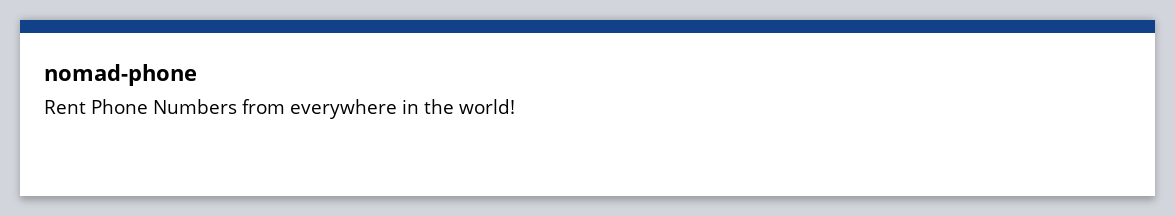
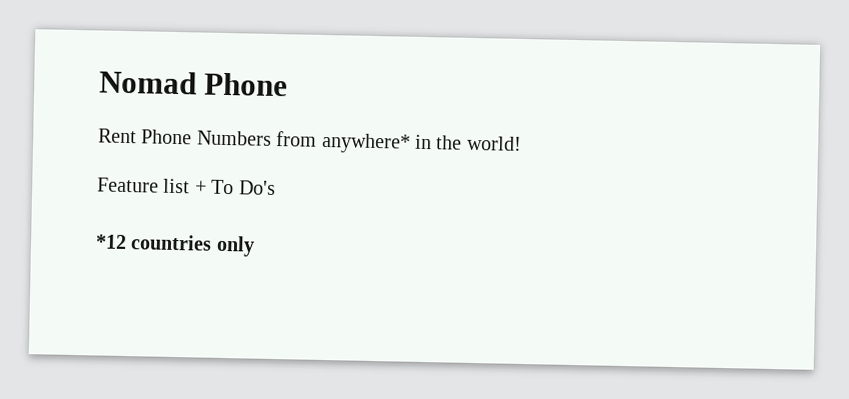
[44,64,197,86] nomad-phone -> [99,70,289,97] Nomad Phone
[290,99,397,119] everywhere -> [320,132,411,154] anywhere*
(515, 106) none -> [97,177,276,195] [95,234,255,257] // Feature list + To Do's // *12 countries only

